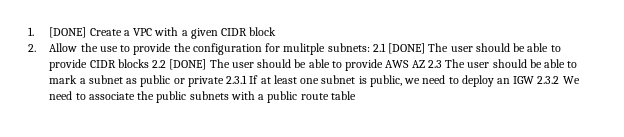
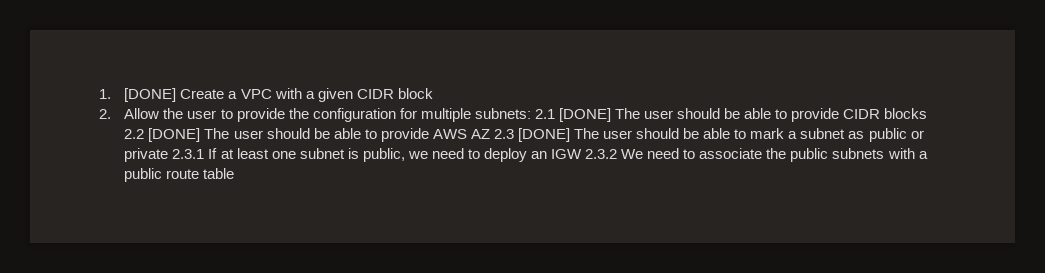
[99,46,118,52] use -> [187,110,217,119] user
[283,43,326,55] mulitple -> [420,108,471,122] multiple
(442, 64) none -> [517,128,570,142] [DONE]

